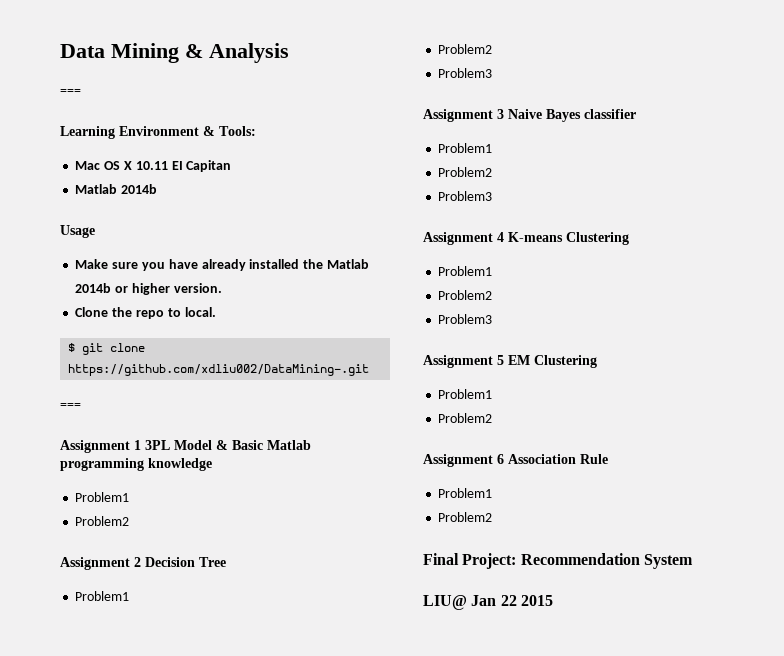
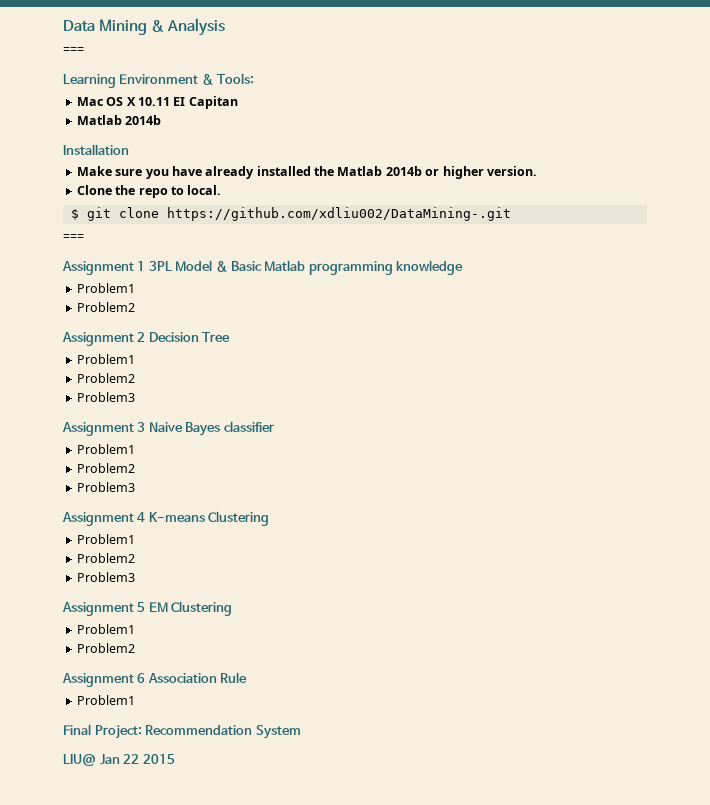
[60,225,95,238] Usage -> [63,144,129,155] Installation
[438,512,493,522] // Problem2 -> (135, 700) none

